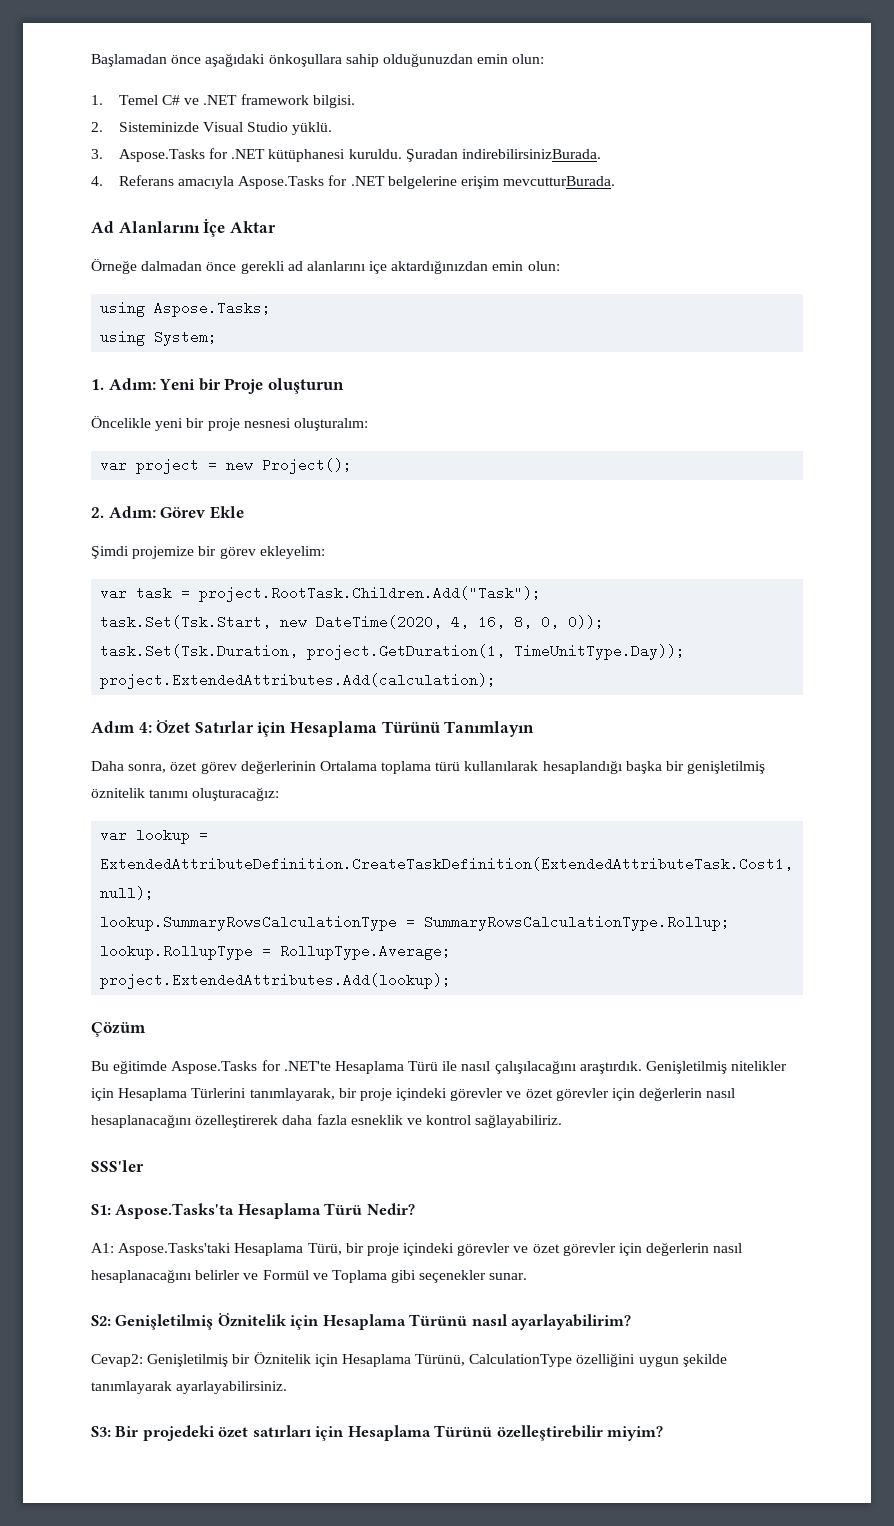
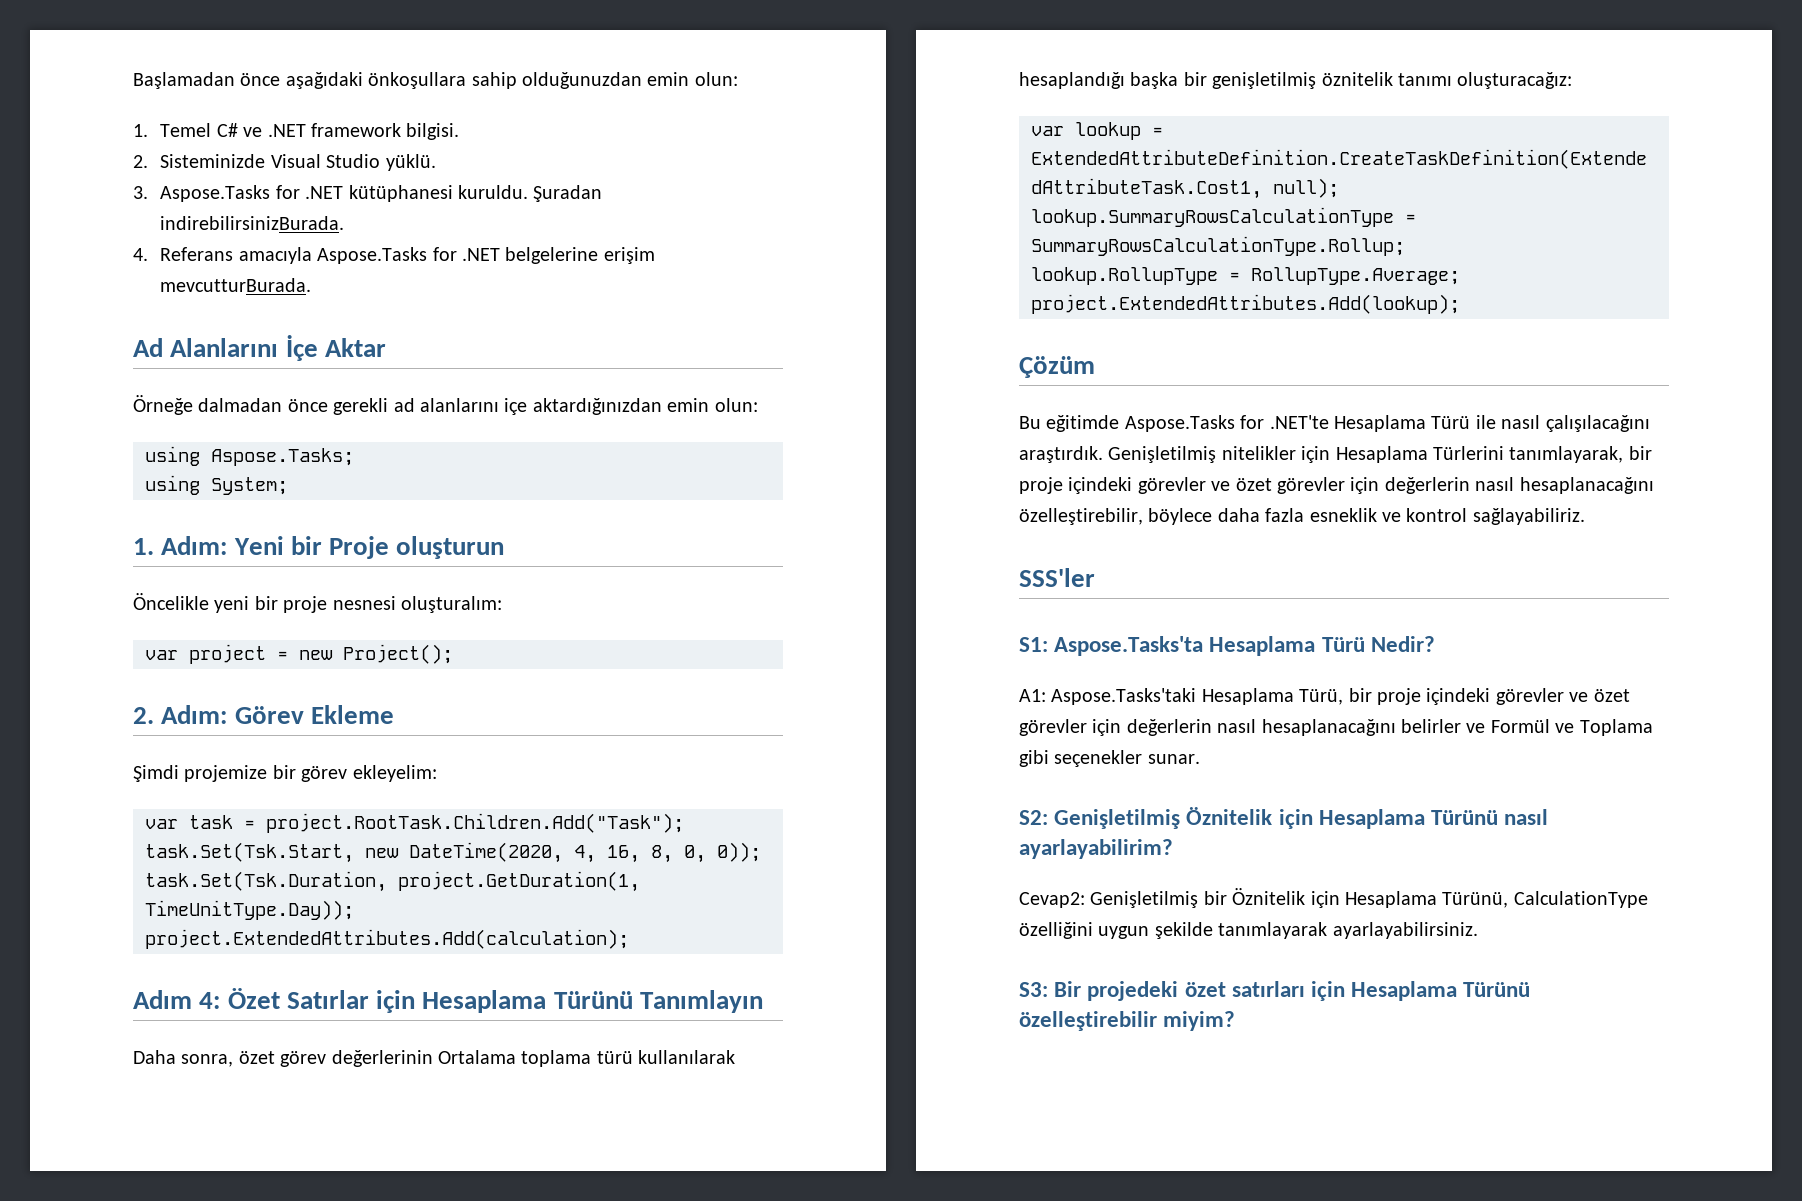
[209,506,244,519] Ekle -> [310,705,394,724] Ekleme
[195,1115,279,1128] özelleştirerek -> [1019,508,1213,525] özelleştirebilir, böylece

